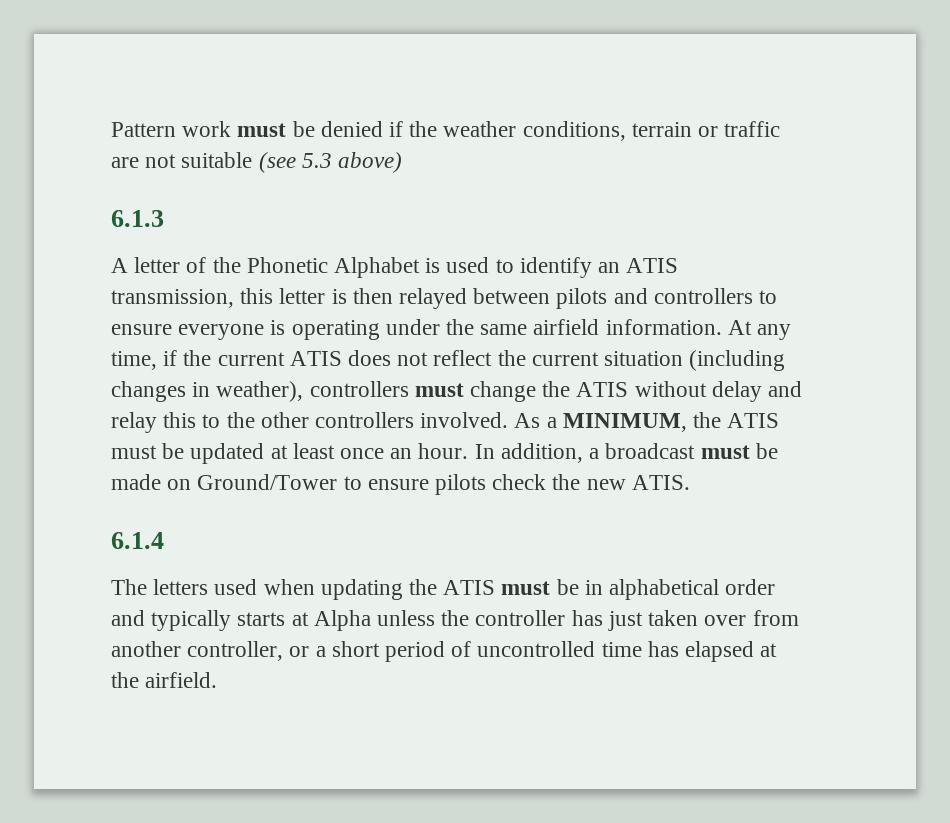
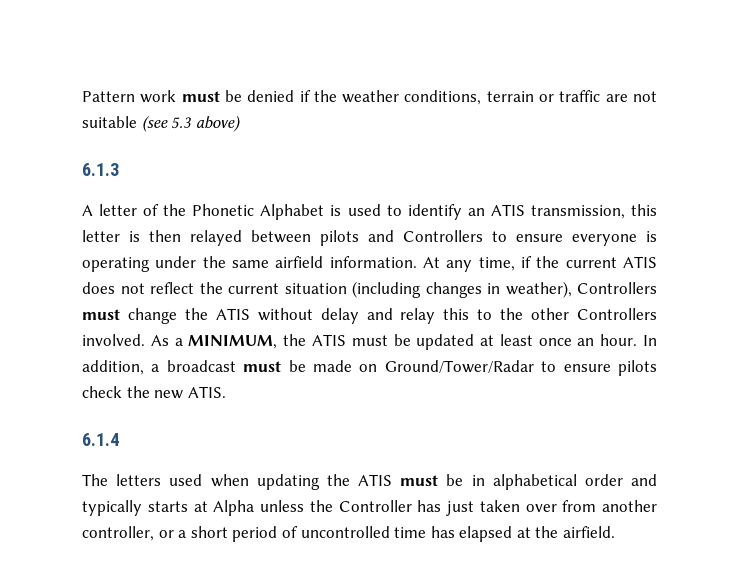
[653,288,753,304] controllers -> [403,230,483,242] Controllers
[309,381,409,397] controllers -> [577,282,657,294] Controllers
[315,412,415,428] controllers -> [577,308,657,320] Controllers
[197,474,338,490] Ground/Tower -> [384,360,534,373] Ground/Tower/Radar
[475,610,566,626] controller -> [338,500,412,512] Controller

